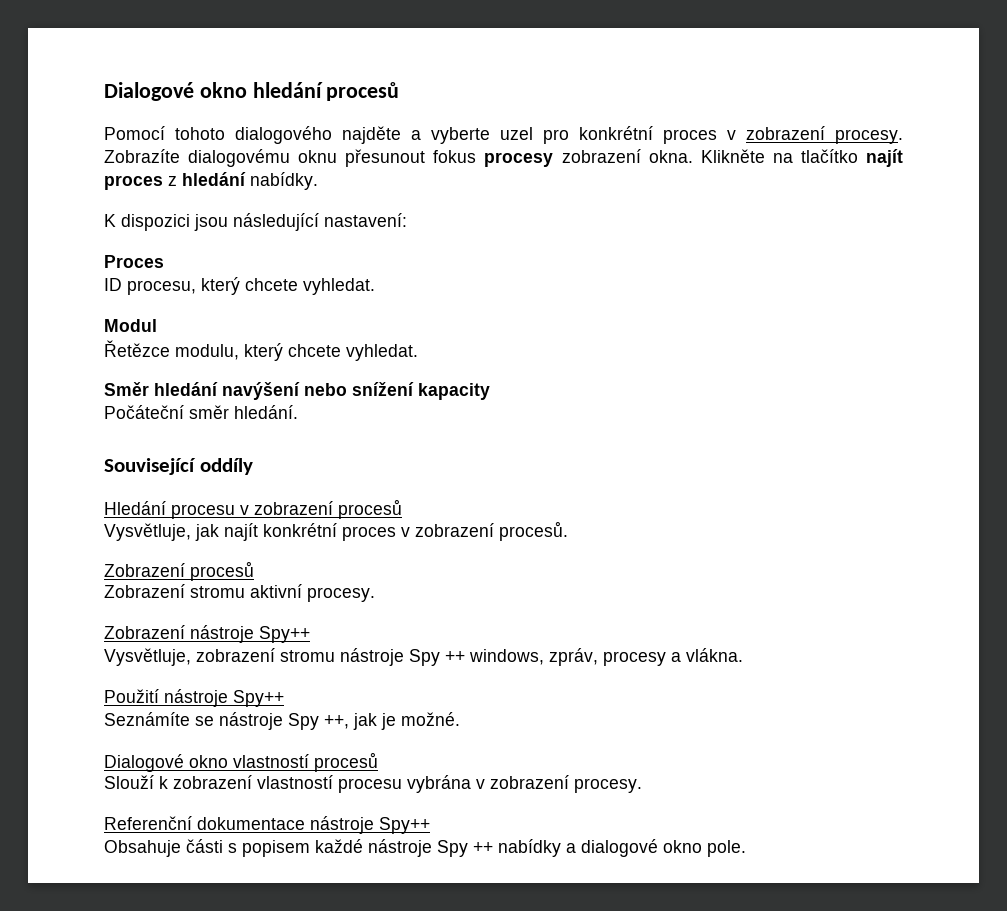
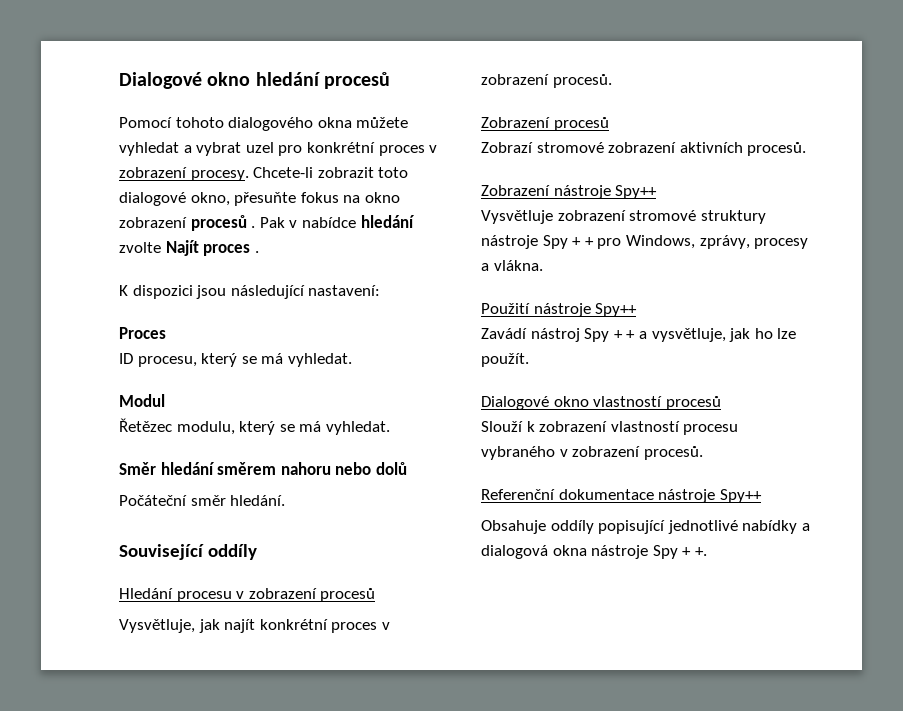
[342,126,490,144] najděte a vyberte -> [317,117,409,128] [119,142,242,156] okna můžete vyhledat a vybrat
[104,149,904,167] [104,172,318,190] Zobrazíte dialogovému oknu přesunout fokus procesy zobrazení okna. Klikněte na tlačítko najít proces z hledání nabídky. -> [253,167,409,178] [119,192,400,206] [119,215,415,231] [119,240,259,256] Chcete-li zobrazit toto dialogové okno, přesuňte fokus na okno zobrazení procesů . Pak v nabídce hledání zvolte Najít proces .
[245,278,298,291] chcete -> [241,353,284,364] se má
[104,340,170,357] Řetězce -> [119,418,172,432] Řetězec
[288,344,341,357] chcete -> [279,421,322,432] se má
[222,382,490,400] navýšení nebo snížení kapacity -> [217,462,407,475] směrem nahoru nebo dolů
[104,584,375,602] [104,625,310,643] [104,648,598,666] Zobrazení stromu aktivní procesy. // Zobrazení nástroje Spy++ // Vysvětluje, zobrazení stromu nástroje Spy ++ windows, zpráv, -> [481,142,807,156] [481,185,658,199] [481,210,766,224] [481,235,750,249] Zobrazí stromové zobrazení aktivních procesů. // Zobrazení nástroje Spy++ // Vysvětluje zobrazení stromové struktury nástroje Spy + + pro Windows, zprávy,
[104,712,460,730] Seznámíte se nástroje Spy ++, jak je možné. -> [481,328,797,342] [481,353,529,367] Zavádí nástroj Spy + + a vysvětluje, jak ho lze použít.
[407,775,642,793] vybrána v zobrazení procesy. -> [481,446,703,460] vybraného v zobrazení procesů.
[186,839,746,857] části s popisem každé nástroje Spy ++ nabídky a dialogové okno pole. -> [550,520,810,534] [481,545,707,559] oddíly popisující jednotlivé nabídky a dialogová okna nástroje Spy + +.

